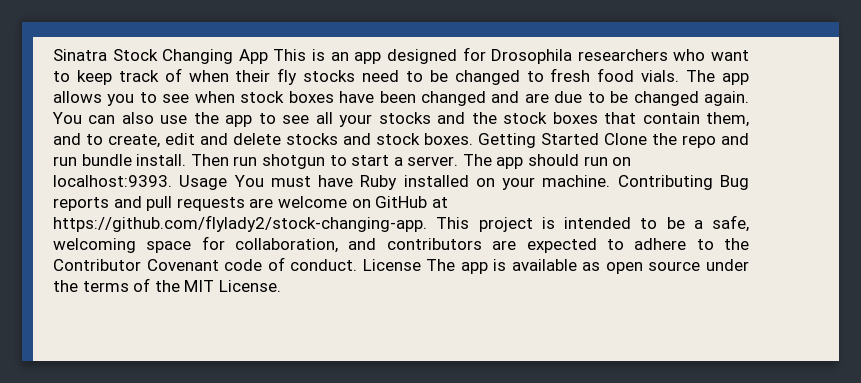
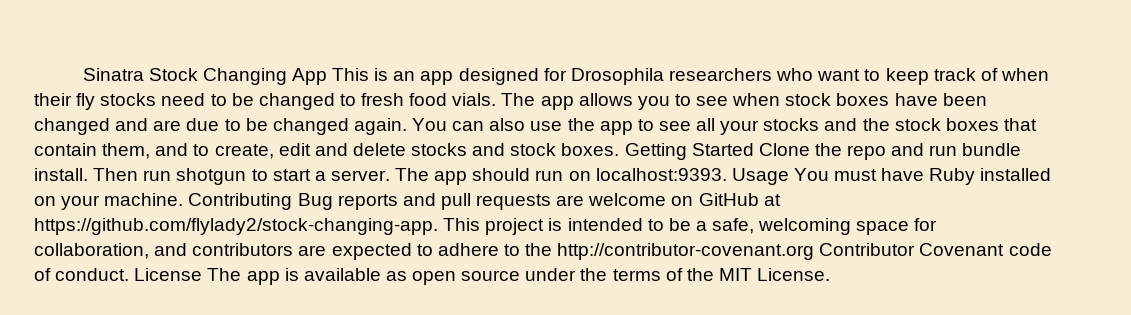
(750, 244) none -> [557,243,815,260] http://contributor-covenant.org

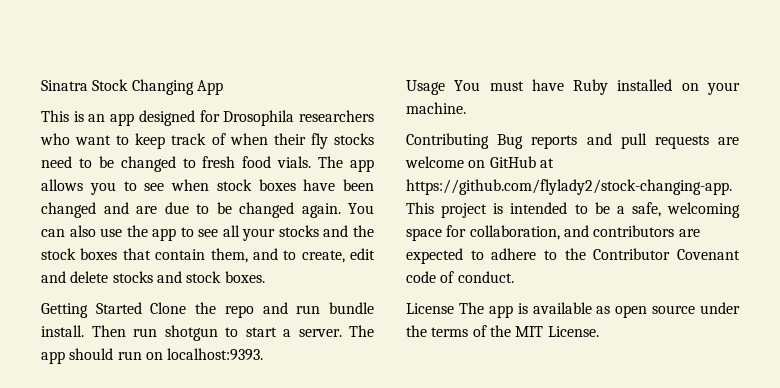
(327, 76) none -> (223, 87) //
(620, 149) none -> (265, 277) //
(727, 174) none -> (264, 354) //
(184, 199) none -> (466, 108) //
[557,243,815,260] http://contributor-covenant.org -> (586, 254) none
(130, 274) none -> (514, 277) //

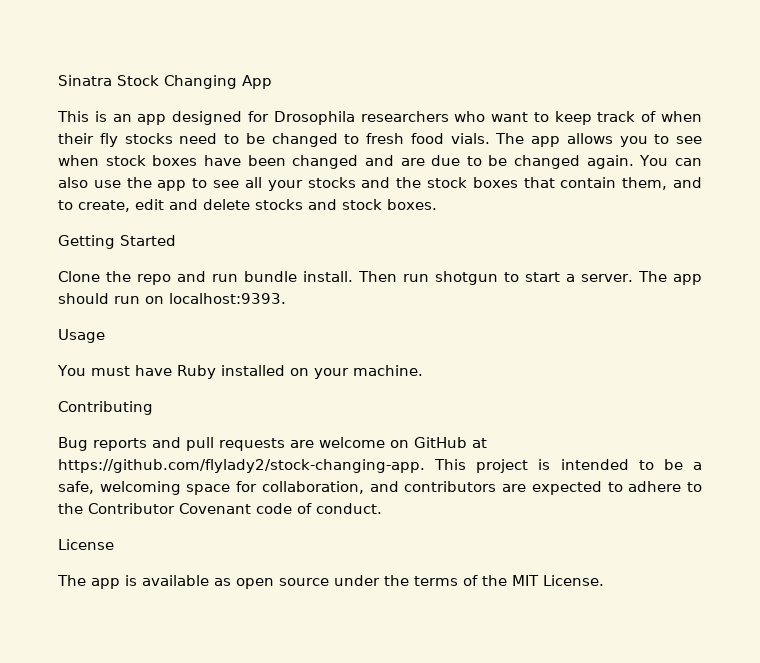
(142, 308) none -> (176, 240) //
(445, 87) none -> (105, 336) //
(489, 141) none -> (153, 408) //
(454, 308) none -> (114, 544) //

